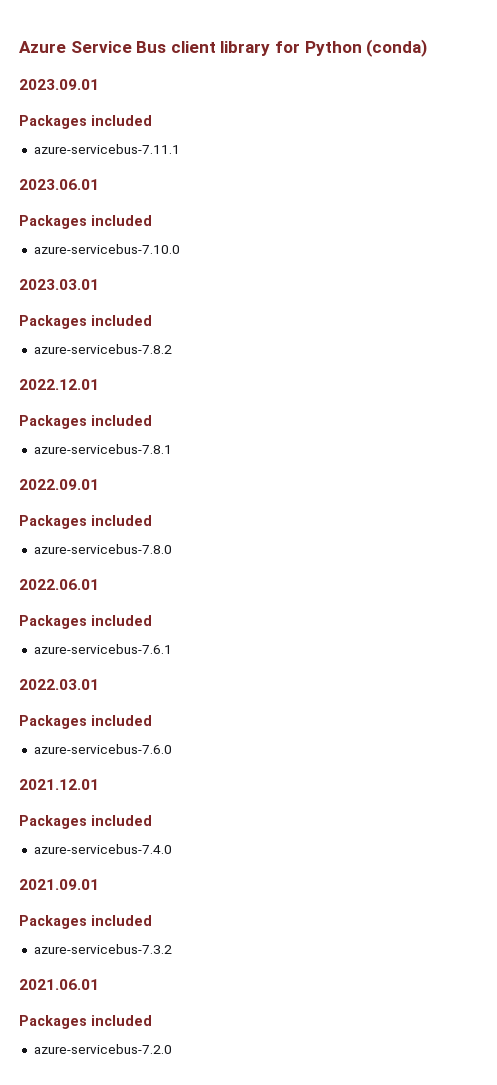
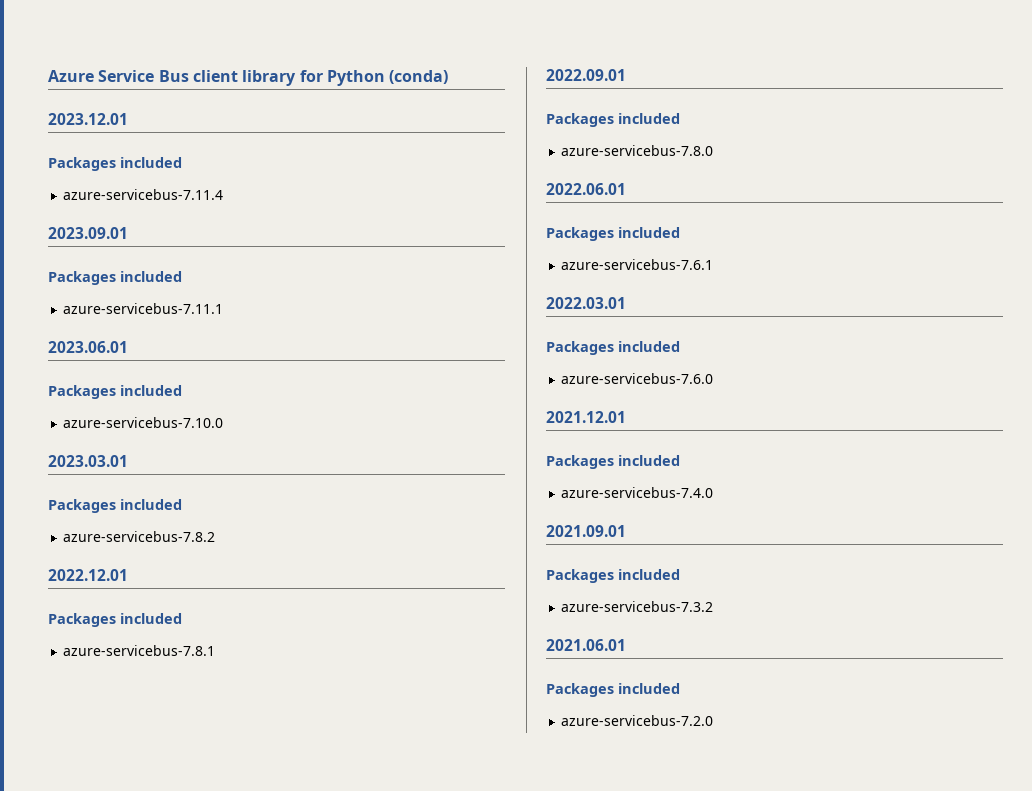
(428, 48) none -> [48,113,128,125] [48,157,182,171] [63,189,224,200] // 2023.12.01 // Packages included // azure-servicebus-7.11.4

